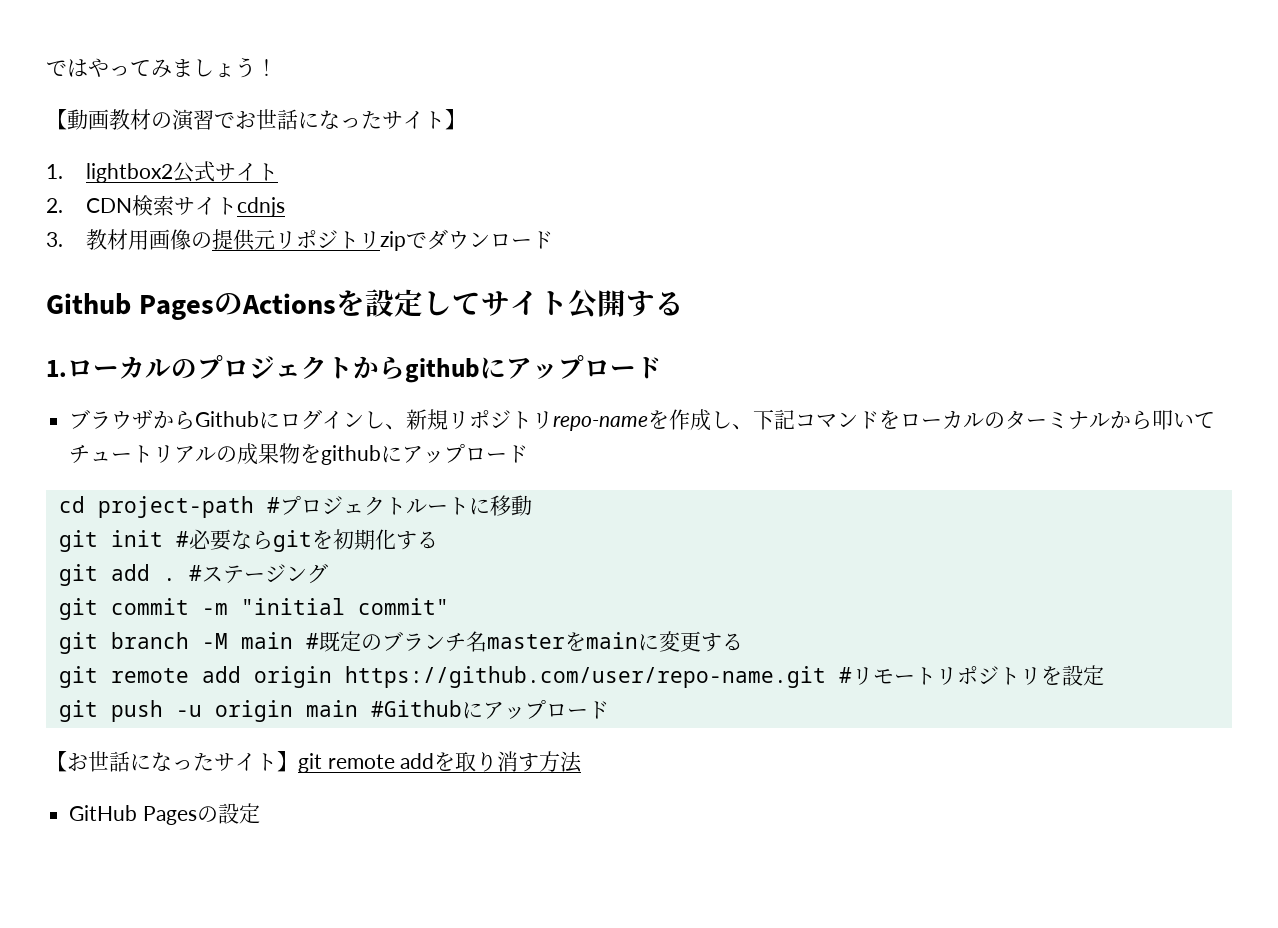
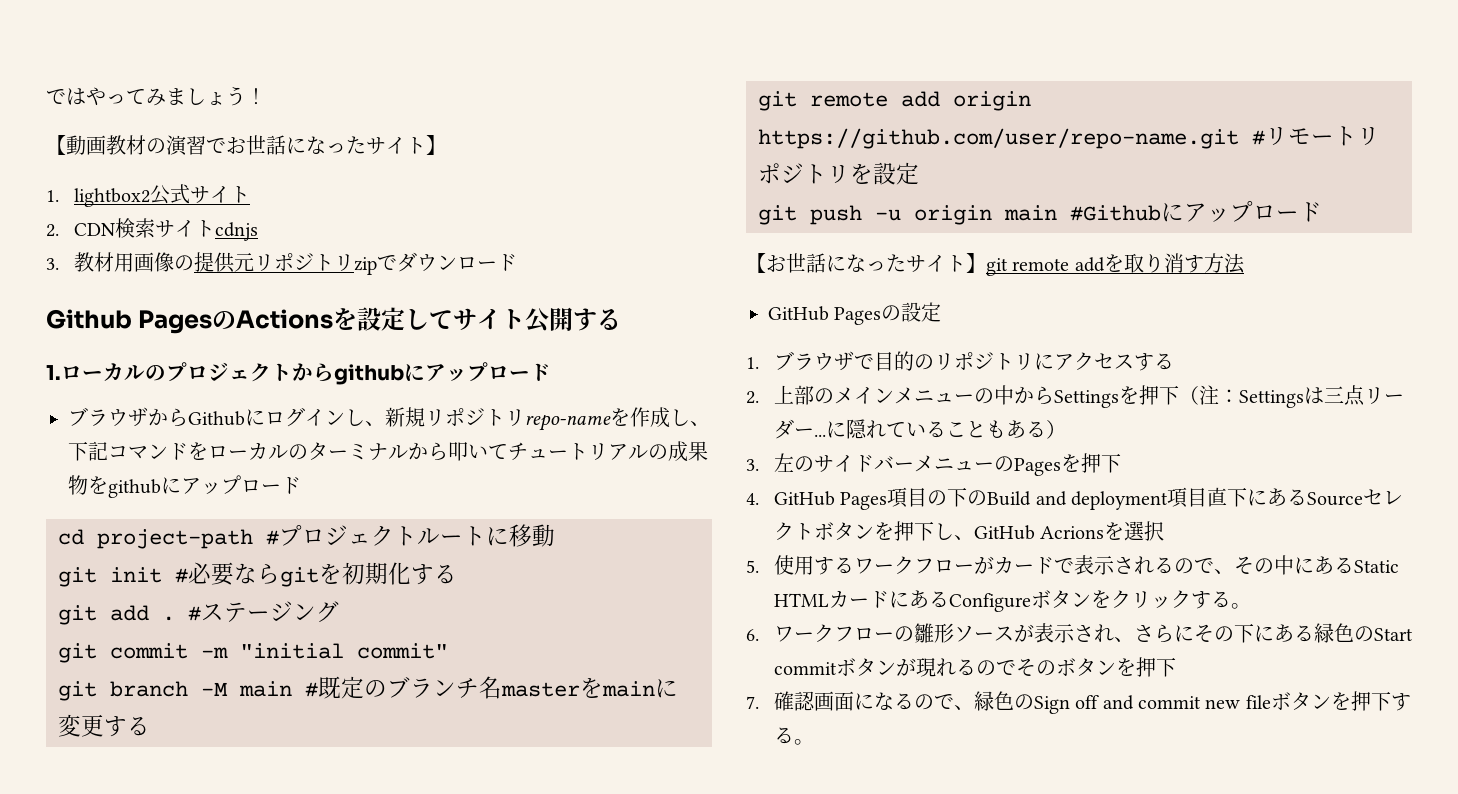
(260, 813) none -> [746,351,1174,371] [746,385,1404,408] [773,419,1066,439] [746,453,1121,476] [746,487,1404,510] [773,521,1165,541] [746,555,1399,575] [773,590,1251,612] [746,623,1413,643] [773,657,1176,677] [746,691,1411,714] [773,727,814,745] // 1.ブラウザで目的のリポジトリにアクセスする // 2.上部のメインメニューの中からSettingsを押下（注：Settingsは三点リーダー...に隠れていることもある） // 3.左のサイドバーメニューのPagesを押下 // 4. GitHub Pages項目の下のBuild and deployment項目直下にあるSourceセレクトボタンを押下し、GitHub Acrionsを選択 // 5.使用するワークフローがカードで表示されるので、その中にあるStatic HTMLカードにあるConfigureボタンをクリックする。 // 6.ワークフローの雛形ソースが表示され、さらにその下にある緑色のStart commitボタンが現れるのでそのボタンを押下 // 7.確認画面になるので、緑色のSign off and commit new fileボタンを押下する。

